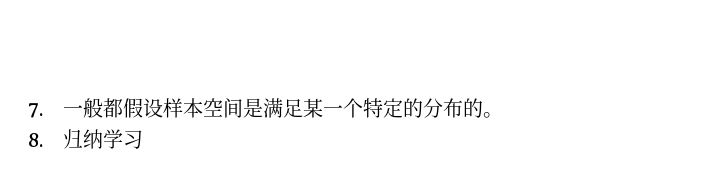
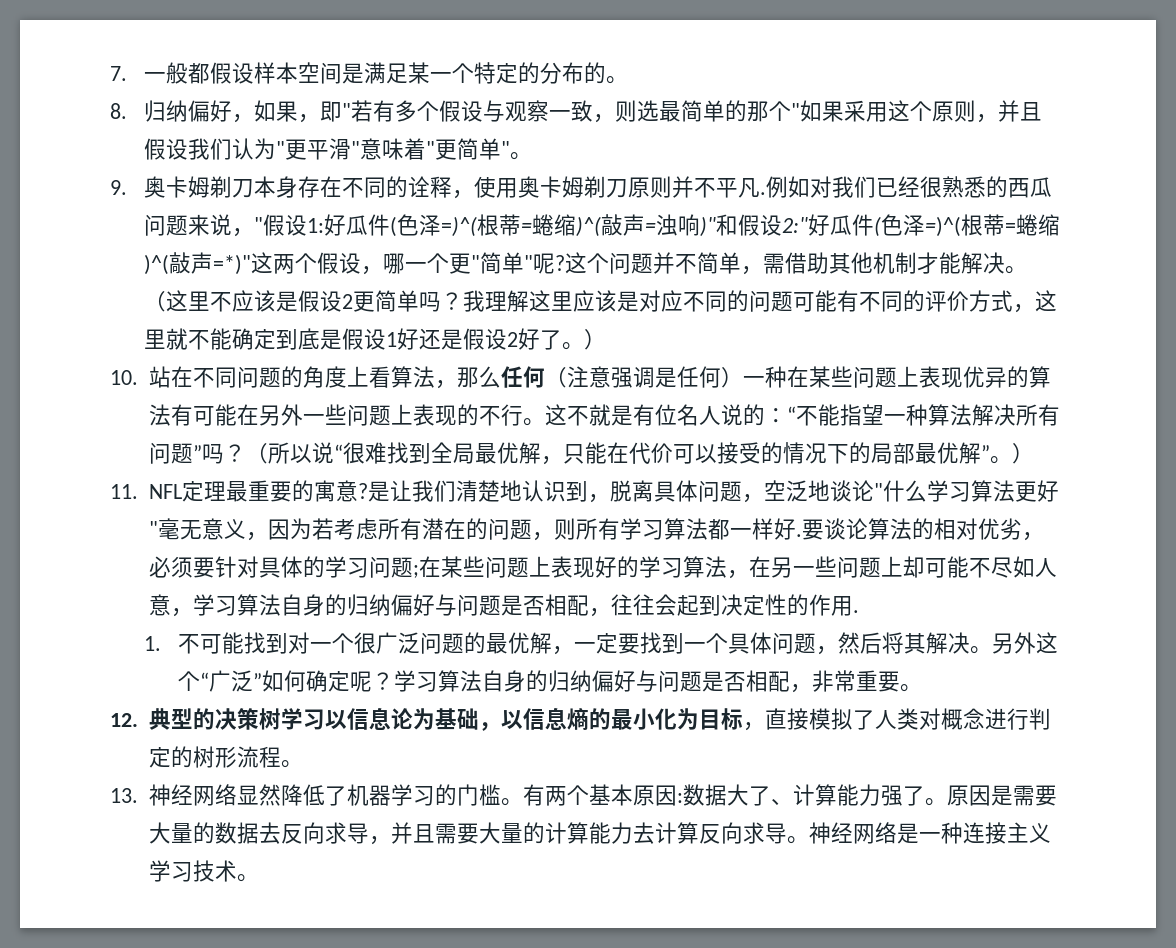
[102,129,143,149] 学习 -> [187,100,1042,123] [143,138,532,160] [110,176,1052,199] [143,214,1060,237] [143,252,1027,275] [143,290,1057,313] [143,328,606,350] [110,366,1051,389] [148,404,1060,426] [148,442,1034,465] [110,480,1059,503] [148,518,1044,541] [148,556,1057,579] [148,594,859,617] [143,632,1058,655] [177,670,922,693] [110,707,1051,731] [148,746,303,768] [110,784,1057,806] [148,822,1051,845] [148,860,259,882] 偏好，如果，即"若有多个假设与观察一致，则选最简单的那个"如果采用这个原则，并且假设我们认为"更平滑"意味着"更简单"。 // 9.奥卡姆剃刀本身存在不同的诠释，使用奥卡姆剃刀原则并不平凡.例如对我们已经很熟悉的西瓜问题来说，"假设1:好瓜件(色泽=)^(根蒂=蜷缩)^(敲声=浊响)"和假设2:"好瓜件(色泽=)^(根蒂=蜷缩)^(敲声=*)"这两个假设，哪一个更"简单"呢?这个问题并不简单，需借助其他机制才能解决。（这里不应该是假设2更简单吗？我理解这里应该是对应不同的问题可能有不同的评价方式，这里就不能确定到底是假设1好还是假设2好了。） // 10.站在不同问题的角度上看算法，那么任何（注意强调是任何）一种在某些问题上表现优异的算法有可能在另外一些问题上表现的不行。这不就是有位名人说的：“不能指望一种算法解决所有问题”吗？（所以说“很难找到全局最优解，只能在代价可以接受的情况下的局部最优解”。） // 11. NFL定理最重要的寓意?是让我们清楚地认识到，脱离具体问题，空泛地谈论"什么学习算法更好"毫无意义，因为若考虑所有潜在的问题，则所有学习算法都一样好.要谈论算法的相对优劣，必须要针对具体的学习问题;在某些问题上表现好的学习算法，在另一些问题上却可能不尽如人意，学习算法自身的归纳偏好与问题是否相配，往往会起到决定性的作用. // 1.不可能找到对一个很广泛问题的最优解，一定要找到一个具体问题，然后将其解决。另外这个“广泛”如何确定呢？学习算法自身的归纳偏好与问题是否相配，非常重要。 // 12.典型的决策树学习以信息论为基础，以信息熵的最小化为目标，直接模拟了人类对概念进行判定的树形流程。 // 13.神经网络显然降低了机器学习的门槛。有两个基本原因:数据大了、计算能力强了。原因是需要大量的数据去反向求导，并且需要大量的计算能力去计算反向求导。神经网络是一种连接主义学习技术。

